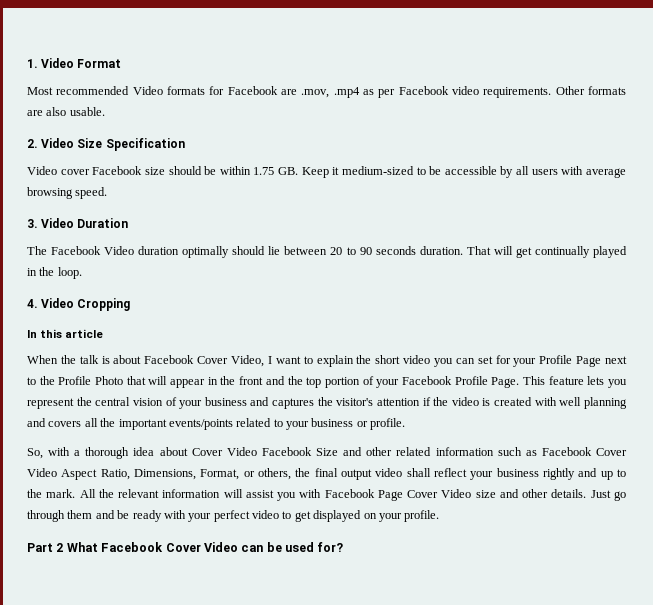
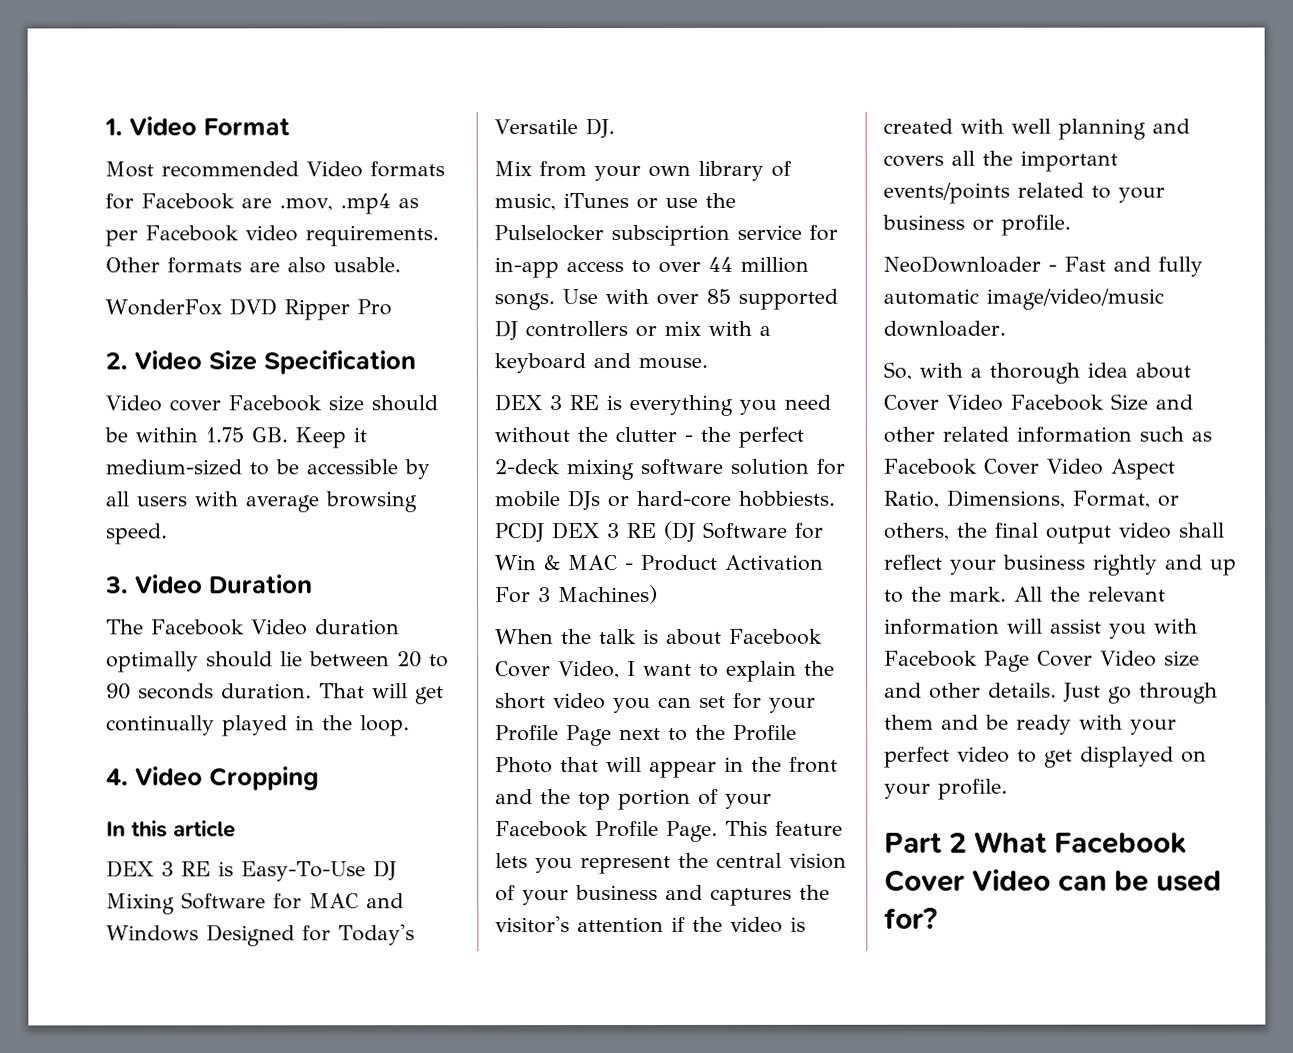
(105, 111) none -> [105,298,392,321] // WonderFox DVD Ripper Pro
(104, 333) none -> [106,860,397,882] [106,892,404,915] [106,924,415,947] [494,118,615,139] [494,160,792,182] [494,192,736,212] [494,224,838,247] [494,256,809,279] [494,288,838,311] [494,320,771,341] [494,353,708,374] [494,394,831,417] [494,426,804,448] [494,458,845,481] [494,490,835,511] [494,520,824,543] [495,554,824,572] [495,584,658,605] // DEX 3 RE is Easy-To-Use DJ Mixing Software for MAC and Windows Designed for Today's Versatile DJ. // Mix from your own library of music, iTunes or use the Pulselocker subsciprtion service for in-app access to over 44 million songs. Use with over 85 supported DJ controllers or mix with a keyboard and mouse. // DEX 3 RE is everything you need without the clutter - the perfect 2-deck mixing software solution for mobile DJs or hard-core hobbiests. PCDJ DEX 3 RE (DJ Software for Win & MAC - Product Activation For 3 Machines)
(406, 424) none -> [883,255,1203,277] [883,288,1164,310] [883,320,1006,337] // NeoDownloader - Fast and fully automatic image/video/music downloader.

